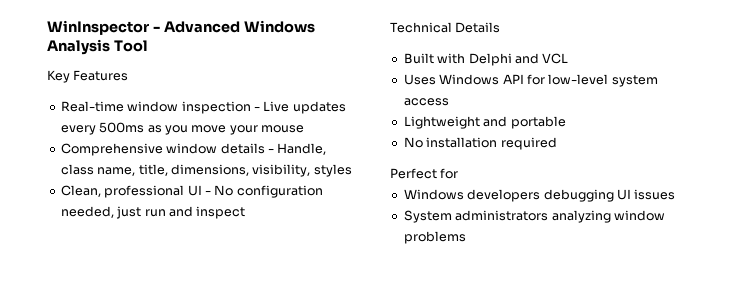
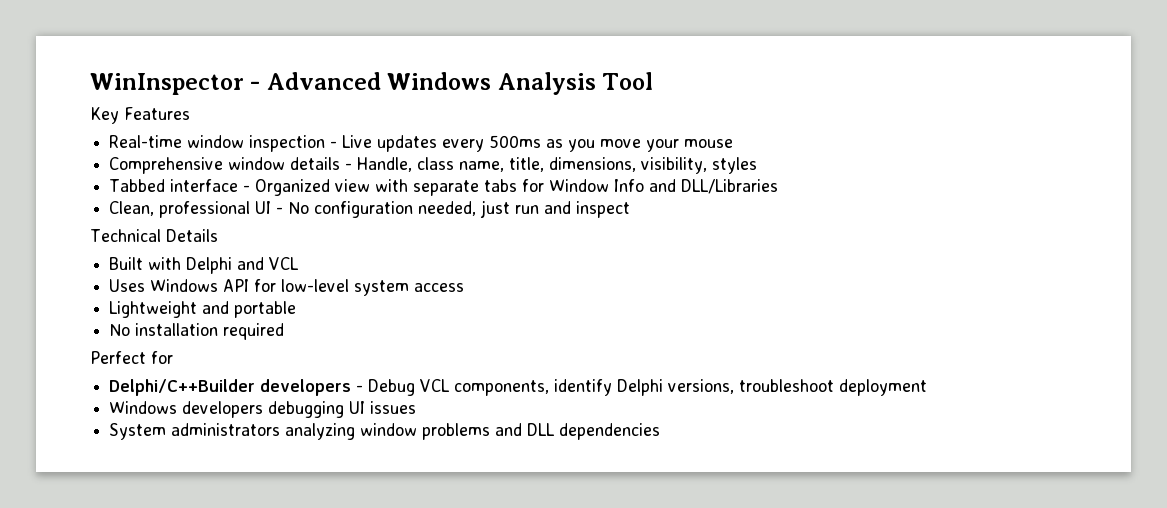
(352, 170) none -> [109,179,779,196] // Tabbed interface - Organized view with separate tabs for Window Info and DLL/Libraries
(459, 173) none -> [109,379,928,396] // Delphi/C++Builder developers - Debug VCL components, identify Delphi versions, troubleshoot deployment
(466, 237) none -> [495,423,661,440] and DLL dependencies

